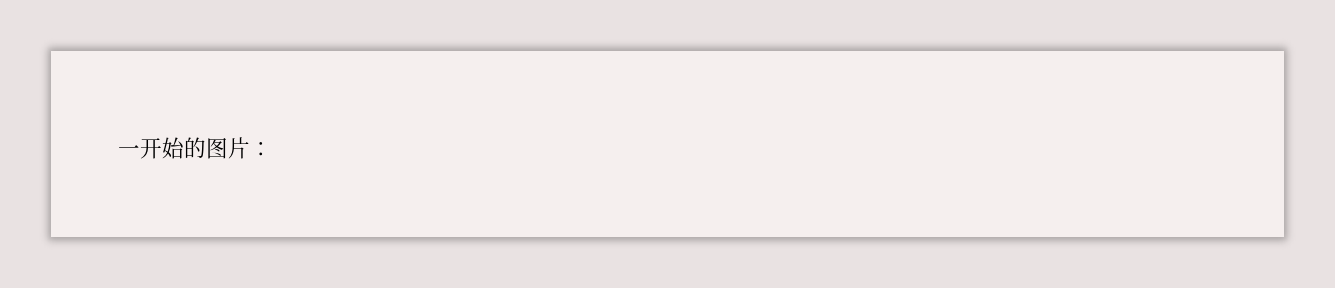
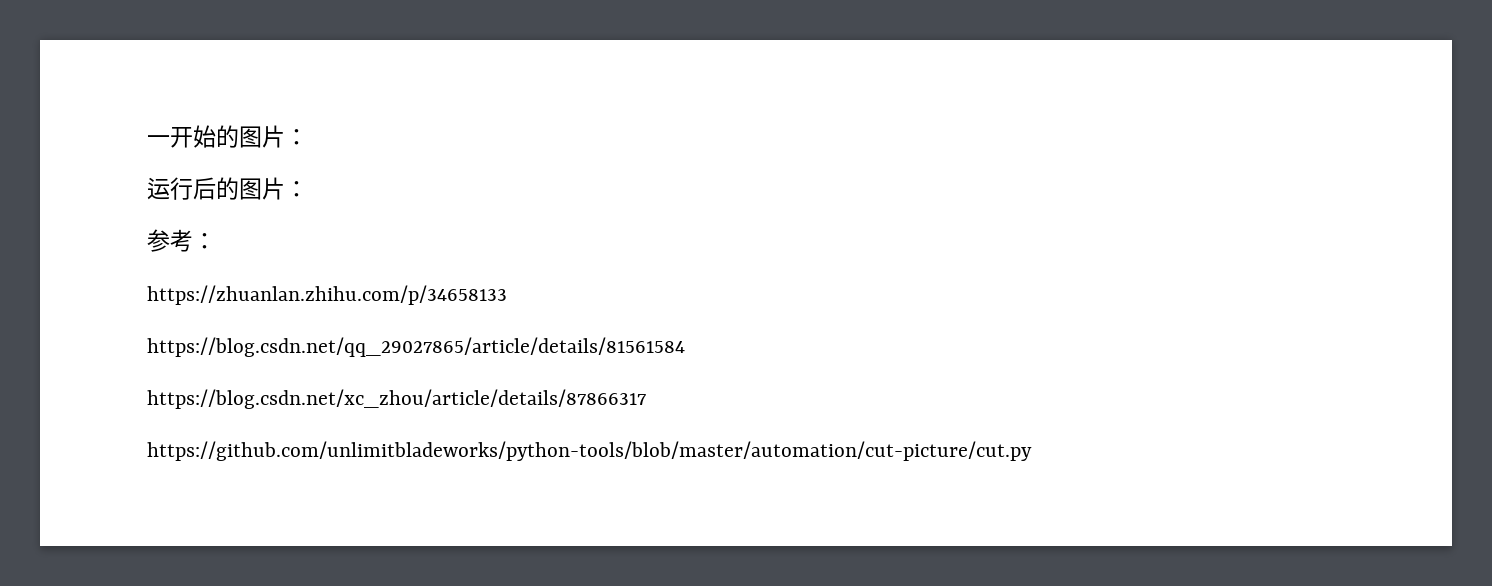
(272, 149) none -> [147,177,308,200] [147,229,216,252] [147,285,507,305] [147,337,685,357] [147,389,646,409] [147,441,1032,461] // 运行后的图片： // 参考： // https://zhuanlan.zhihu.com/p/34658133 // https://blog.csdn.net/qq_29027865/article/details/81561584 // https://blog.csdn.net/xc_zhou/article/details/87866317 // https://github.com/unlimitbladeworks/python-tools/blob/master/automation/cut-picture/cut.py

